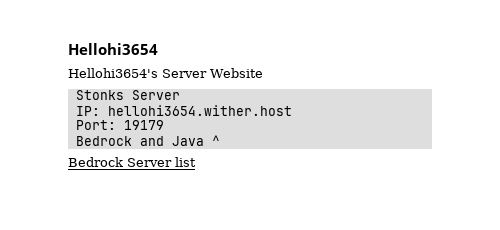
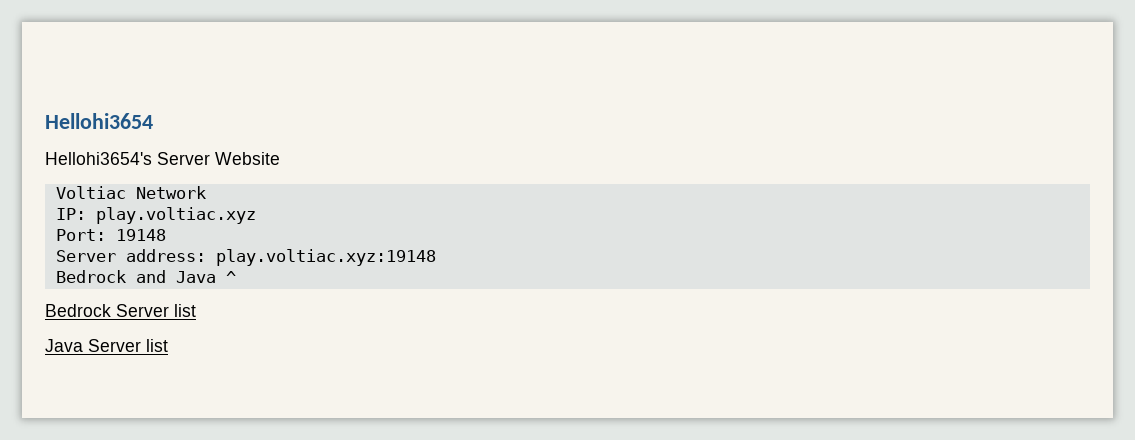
[75,90,180,100] Stonks Server -> [55,186,206,199] Voltiac Network
[107,105,292,116] hellohi3654.wither.host -> [95,207,256,224] play.voltiac.xyz
[123,120,164,130] 19179 -> [115,229,166,241] [55,249,436,266] 19148 // Server address: play.voltiac.xyz:19148
(196, 162) none -> [45,339,168,352] // Java Server list

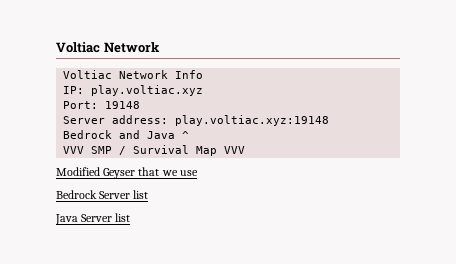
[45,113,153,129] [45,152,280,165] [55,186,206,199] Hellohi3654 // Hellohi3654's Server Website // Voltiac Network -> [56,42,160,53] [63,70,204,79] Voltiac Network // Voltiac Network Info
(236, 277) none -> [63,145,246,156] [56,167,198,179] // VVV SMP / Survival Map VVV // Modified Geyser that we use

